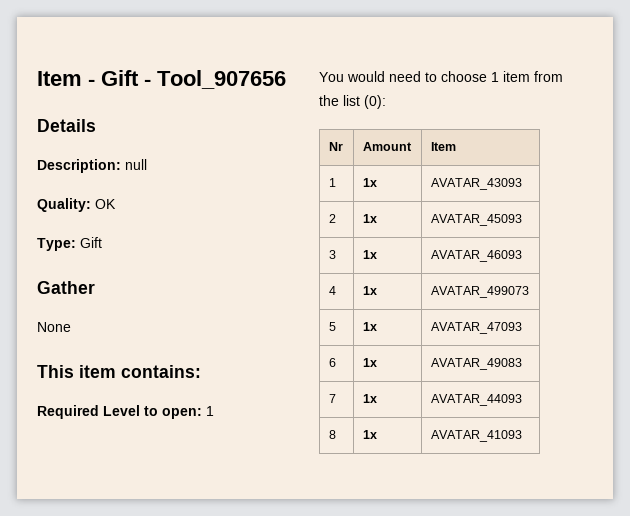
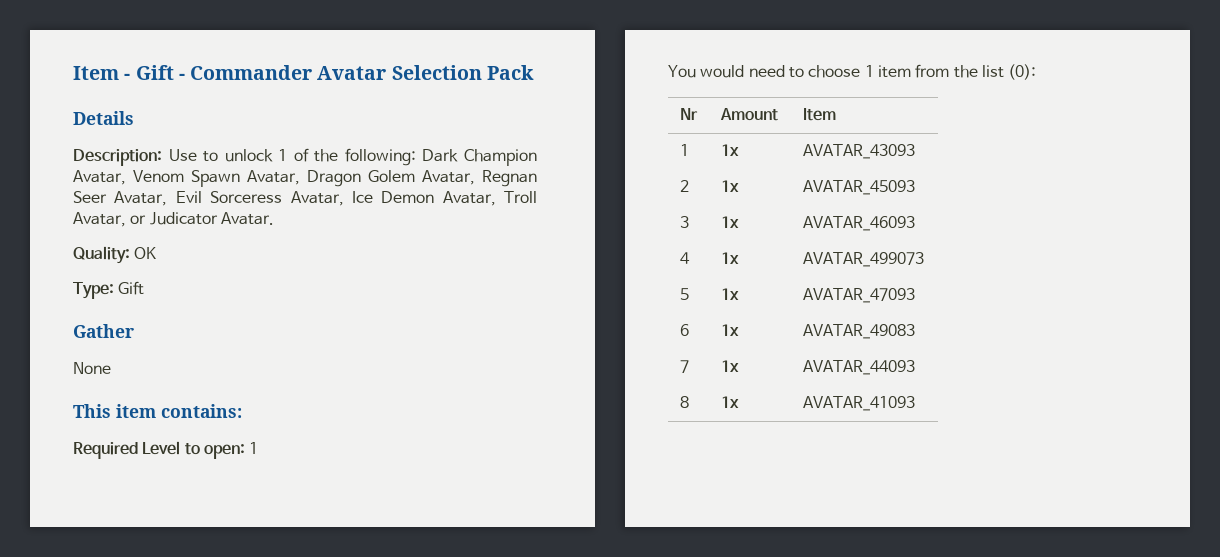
[157,70,286,89] [37,119,96,132] [37,159,147,173] Tool_907656 // Details // Description: null -> [190,65,534,80] [73,111,134,125] [73,148,537,166] [73,170,537,187] [73,191,538,206] [73,212,274,227] Commander Avatar Selection Pack // Details // Description: Use to unlock 1 of the following: Dark Champion Avatar, Venom Spawn Avatar, Dragon Golem Avatar, Regnan Seer Avatar, Evil Sorceress Avatar, Ice Demon Avatar, Troll Avatar, or Judicator Avatar.

